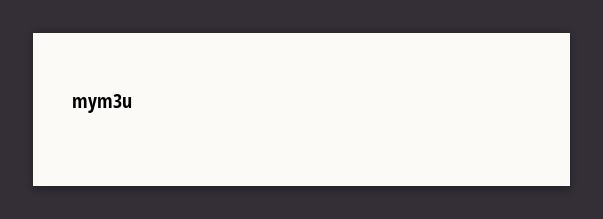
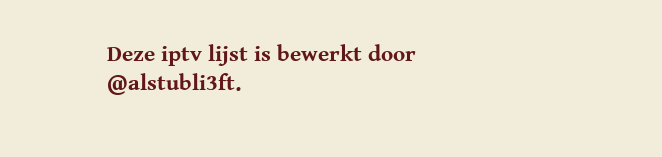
[72,94,132,113] mym3u -> [107,44,417,66] [107,73,242,95] Deze iptv lijst is bewerkt door @alstubli3ft.

